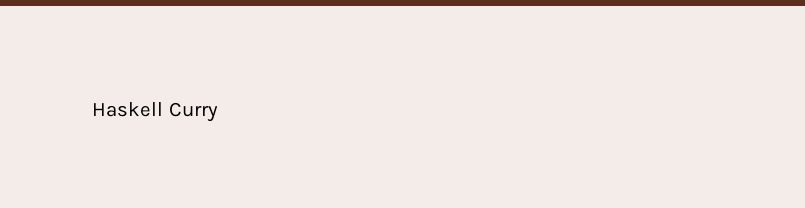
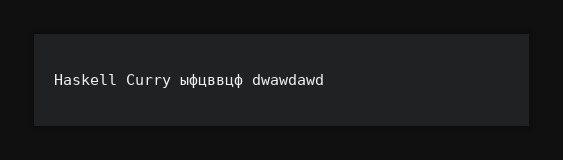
(218, 112) none -> [180,74,324,88] ыфцввцф dwawdawd

